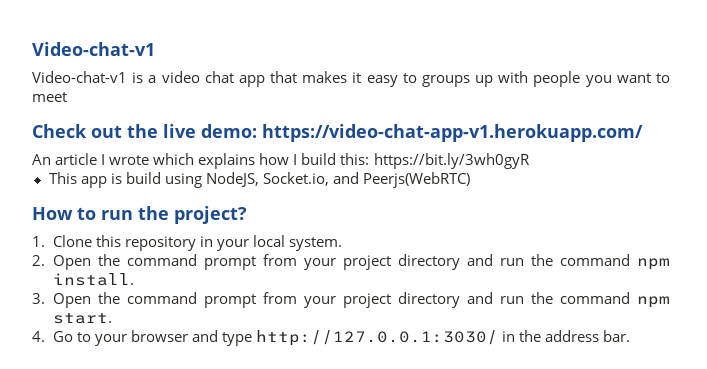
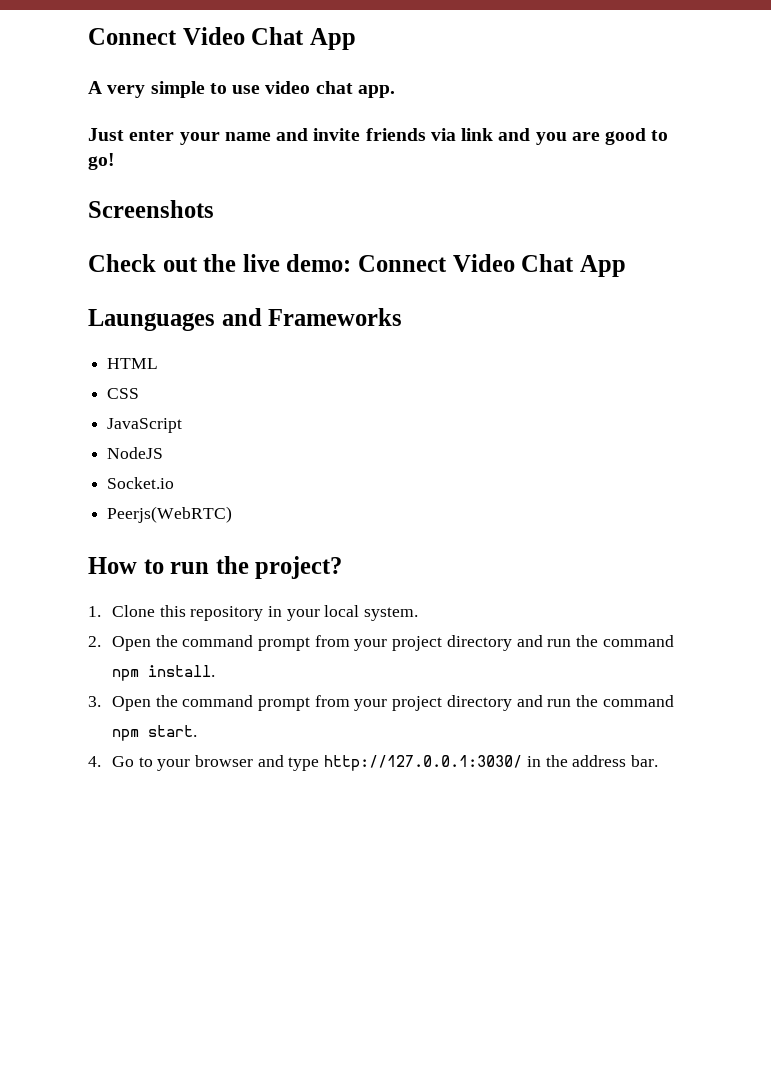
[32,42,155,56] [32,71,670,87] [32,92,67,102] Video-chat-v1 // Video-chat-v1 is a video chat app that makes it easy to groups up with people you want to meet -> [88,27,356,50] [88,81,395,98] [88,128,669,145] [88,153,115,170] [88,200,214,218] Connect Video Chat App // A very simple to use video chat app. // Just enter your name and invite friends via link and you are good to go! // Screenshots
[262,124,643,142] [32,153,530,169] [48,172,359,188] https://video-chat-app-v1.herokuapp.com/ // An article I wrote which explains how I build this: https://bit.ly/3wh0gyR // This app is build using NodeJS, Socket.io, and -> [358,254,626,277] [88,308,403,331] [107,358,159,369] [107,388,140,399] [107,418,183,433] [107,447,164,459] [107,477,175,489] Connect Video Chat App // Launguages and Frameworks // HTML // CSS // JavaScript // NodeJS // Socket.io //

